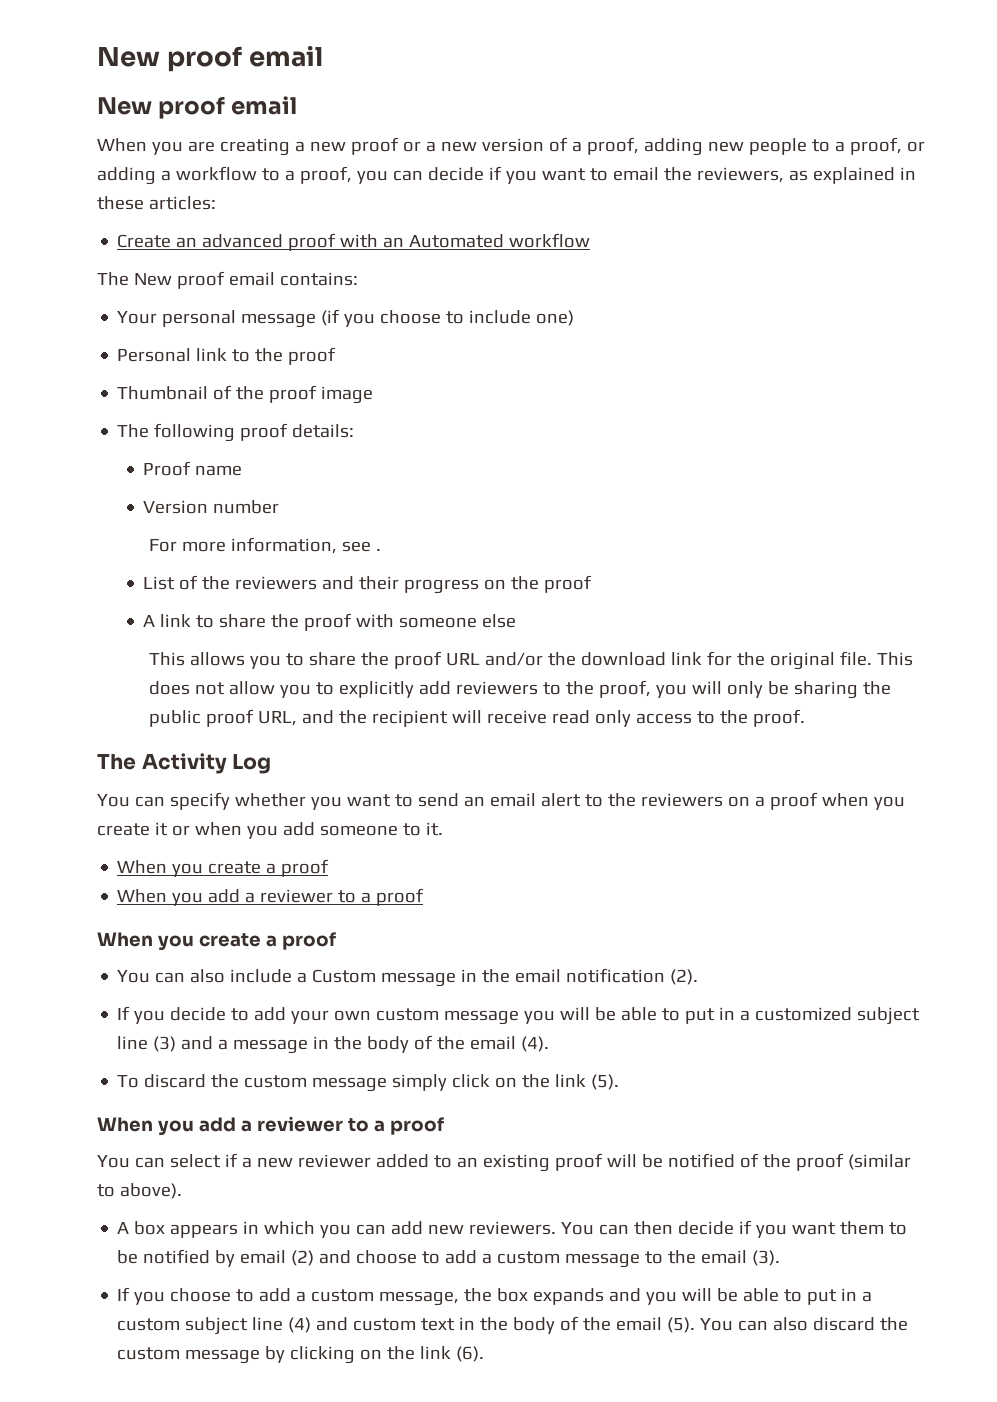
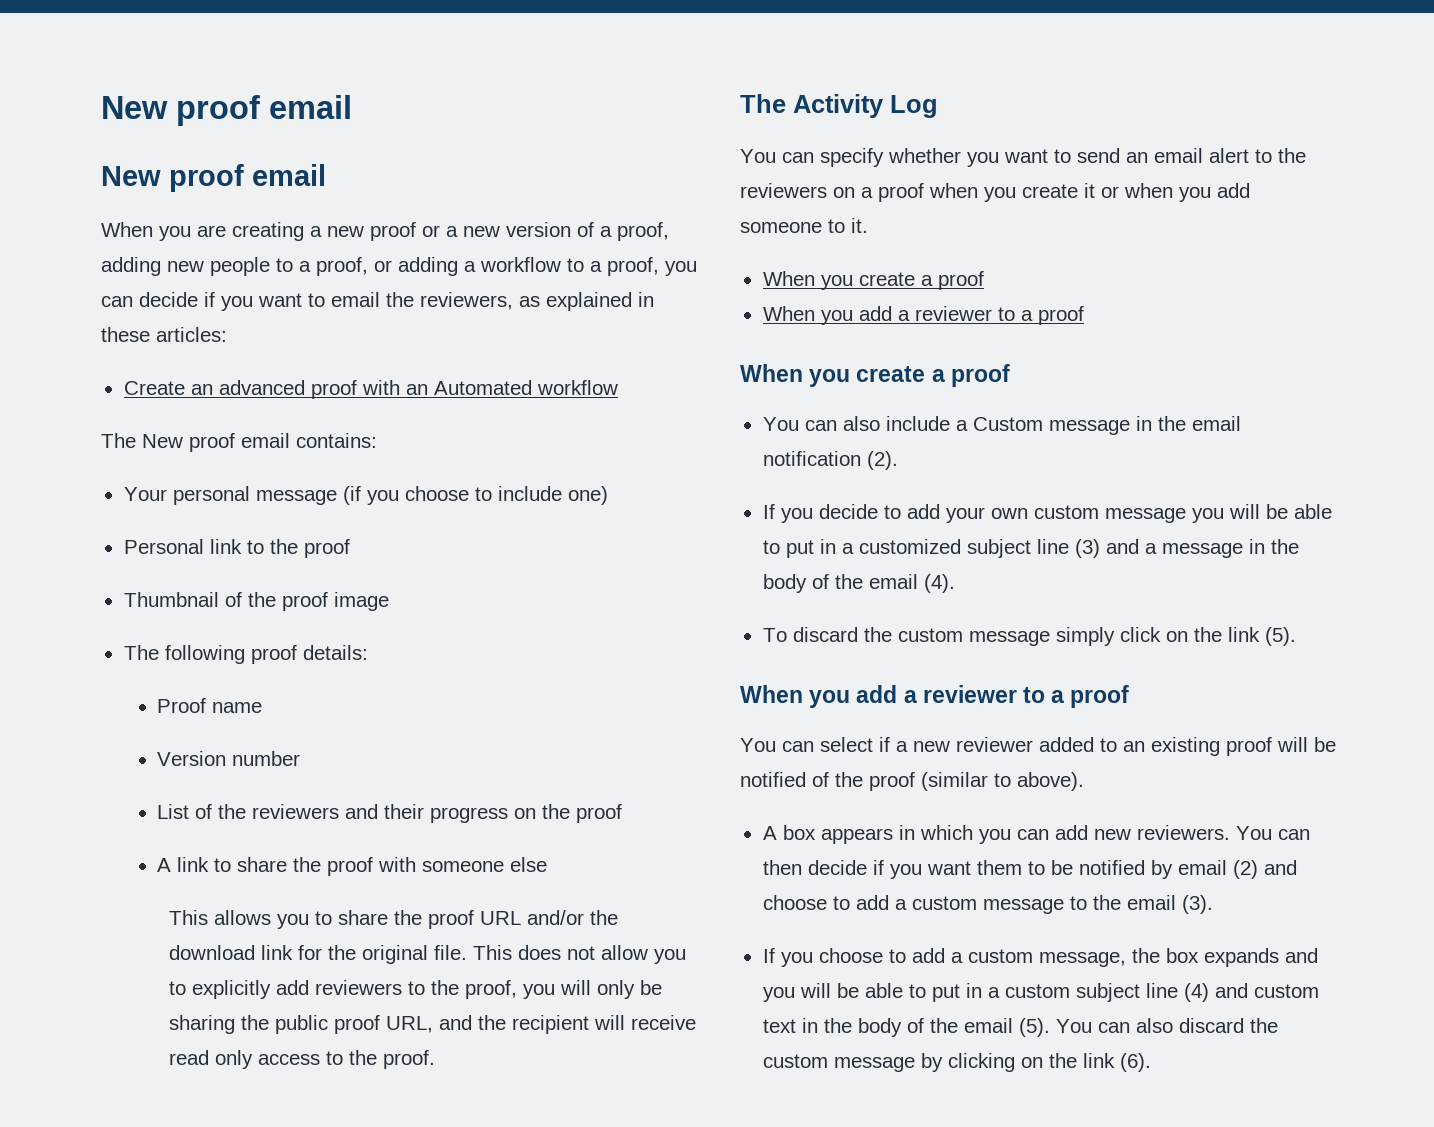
[149,537,382,554] // For more information, see . -> (301, 758) none

